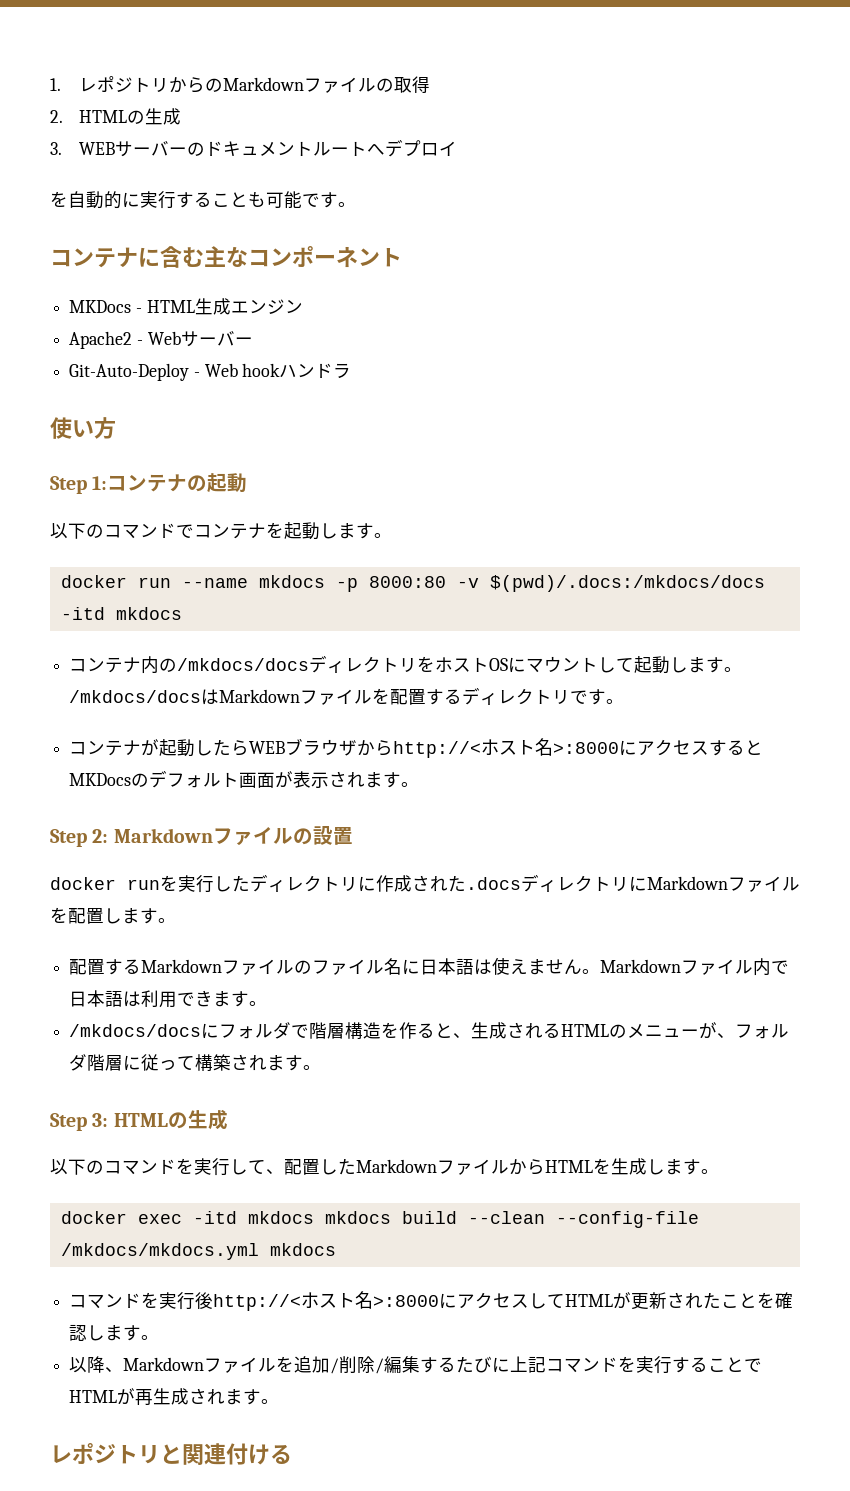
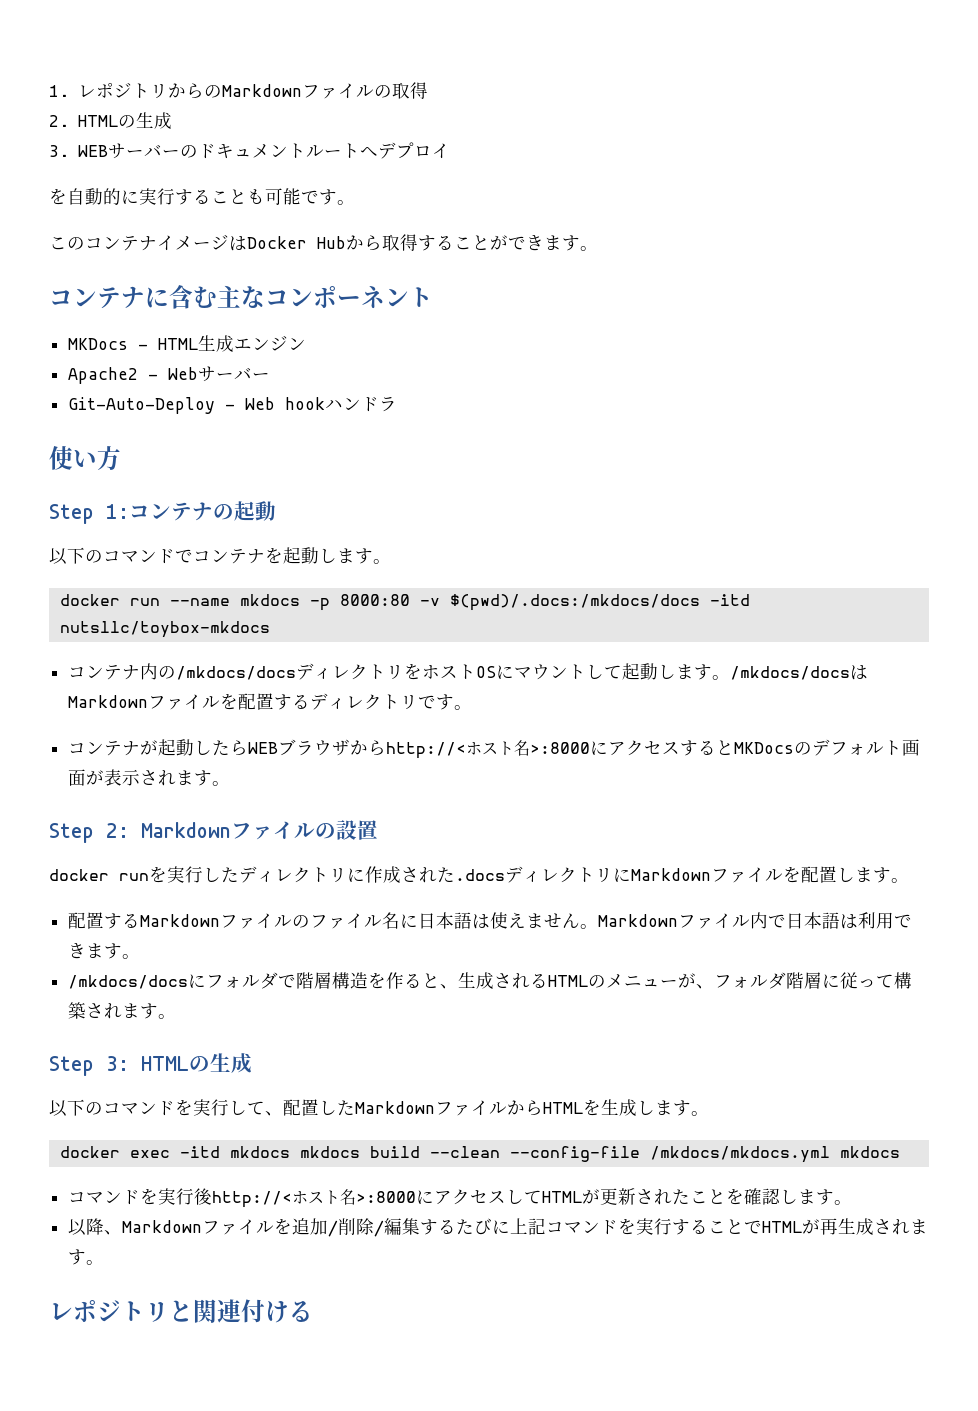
(356, 204) none -> [49,234,598,251] // このコンテナイメージはDocker Hubから取得することができます。
[115,607,182,620] mkdocs -> [59,621,270,638] nutsllc/toybox-mkdocs

